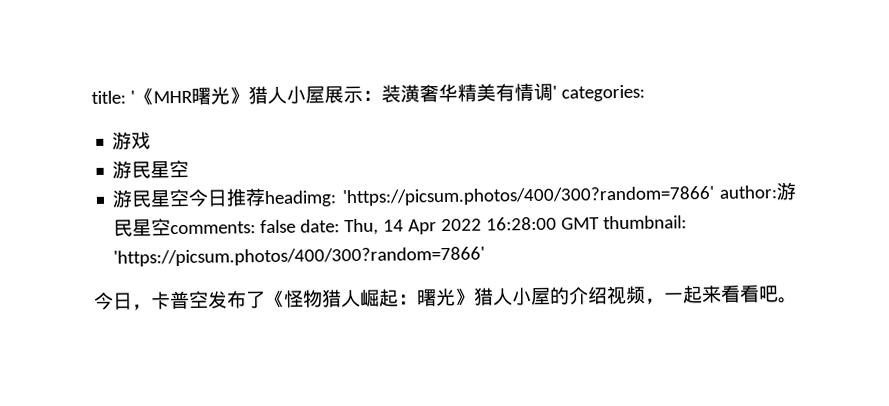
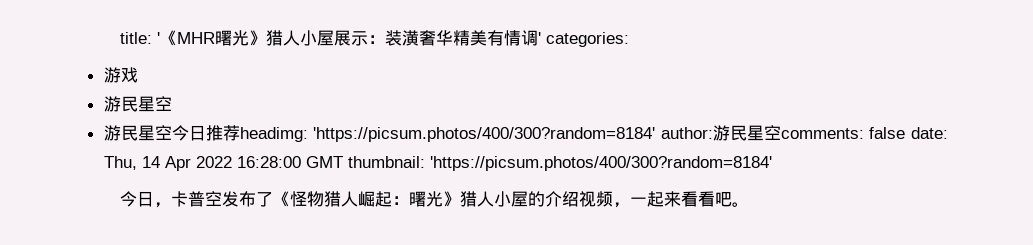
[341,185,715,207] 'https://picsum.photos/400/300?random=7866' -> [313,127,656,142] 'https://picsum.photos/400/300?random=8184'
[113,246,486,267] 'https://picsum.photos/400/300?random=7866' -> [429,156,772,171] 'https://picsum.photos/400/300?random=8184'

